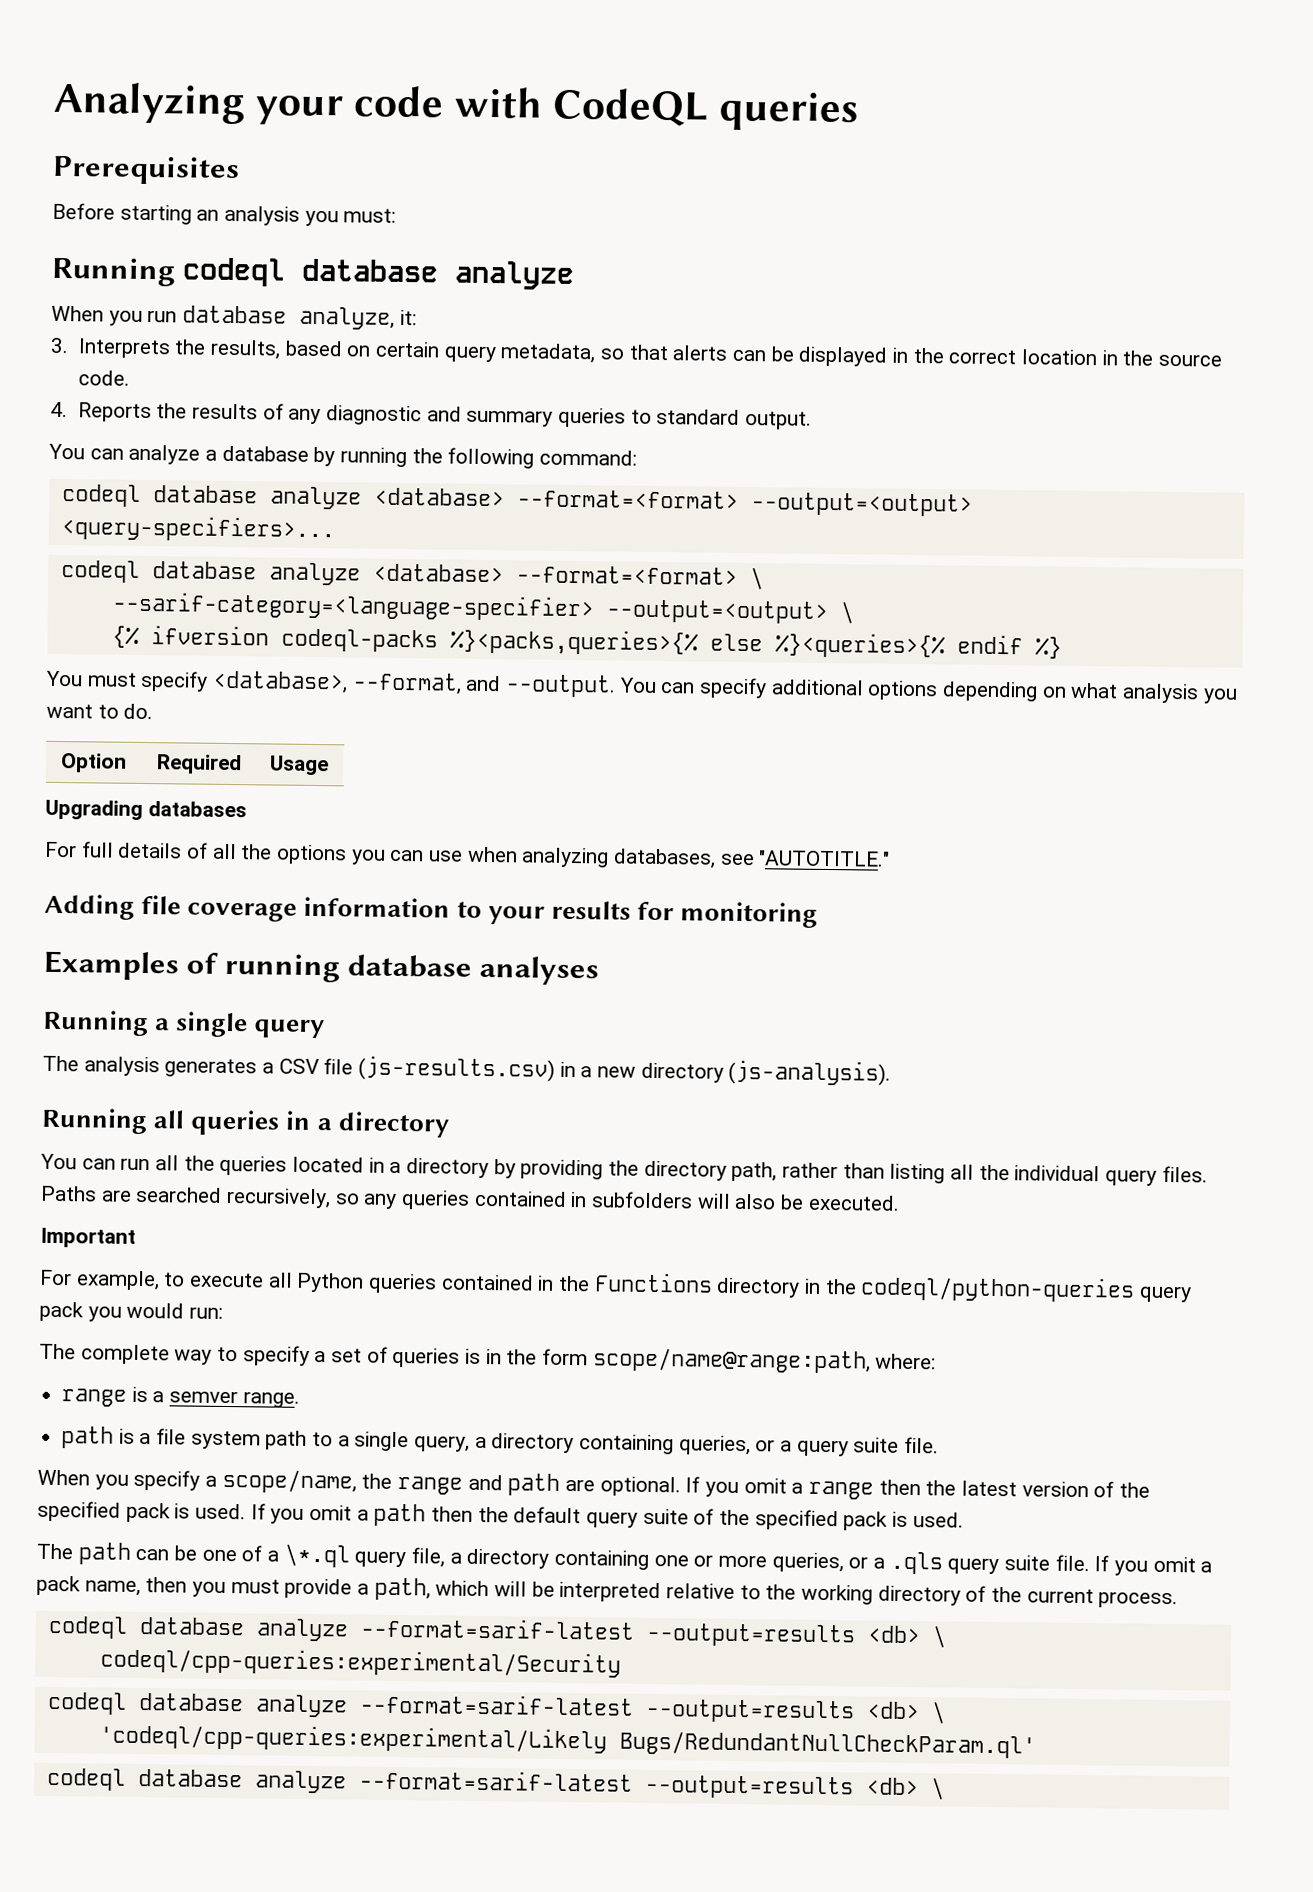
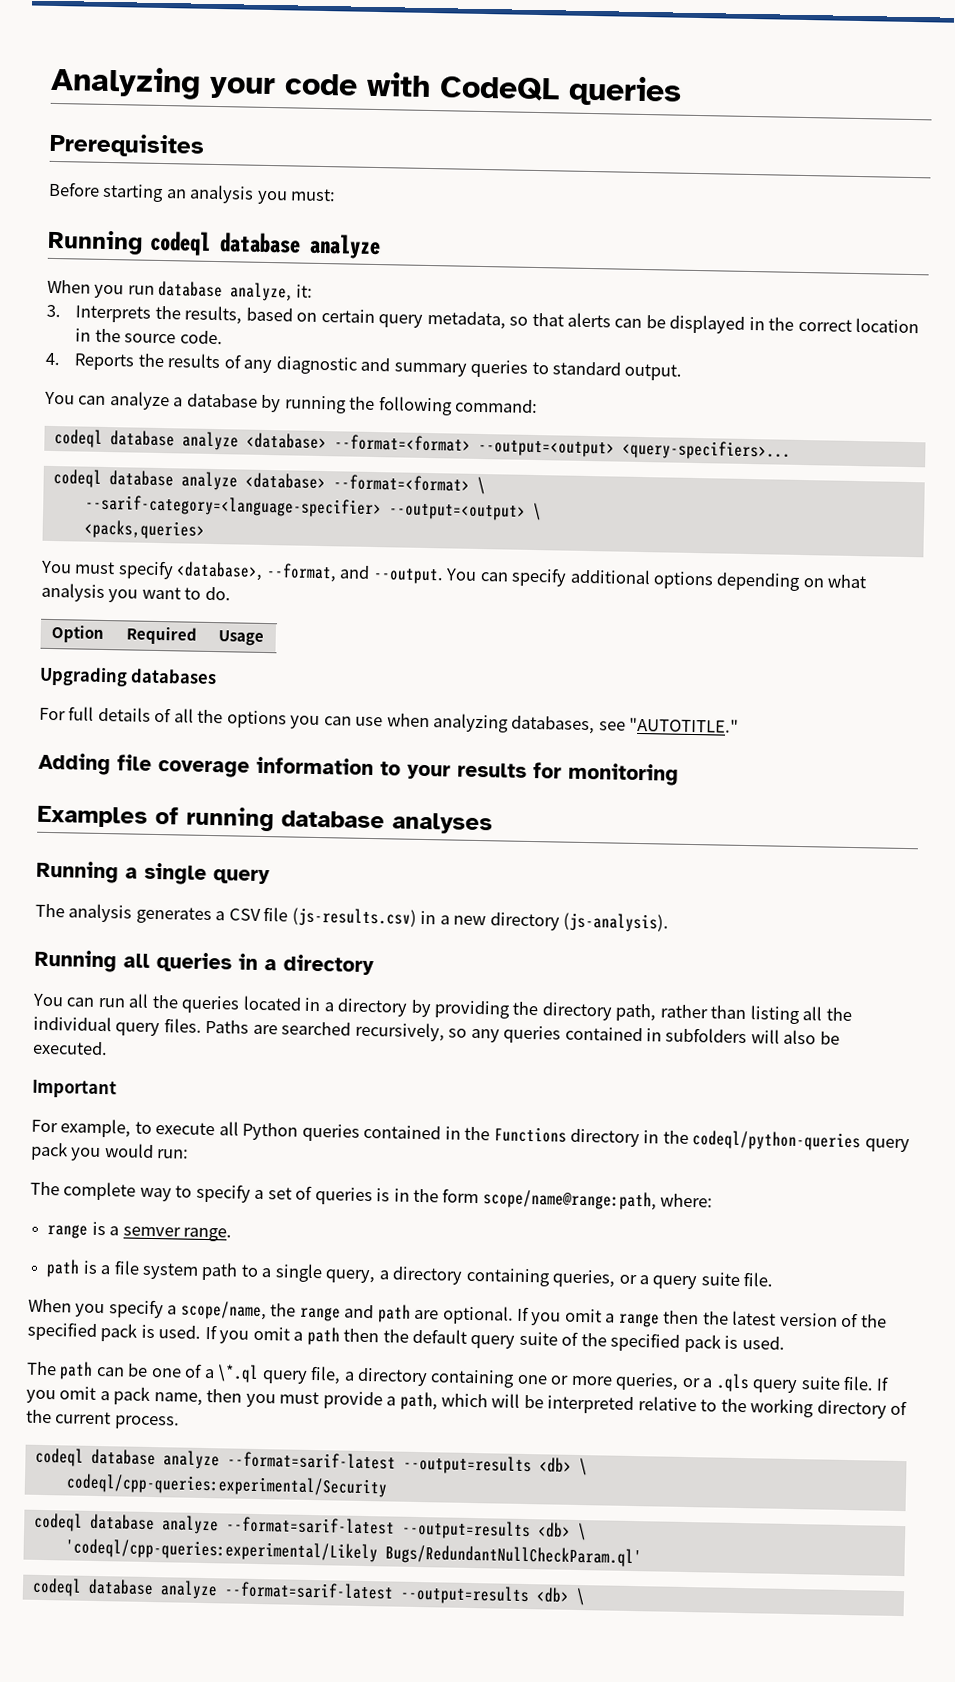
[111,625,1062,659] {% ifversion codeql-packs %}<packs,queries>{% else %}<queries>{% endif %} -> [83,519,205,540] <packs,queries>

